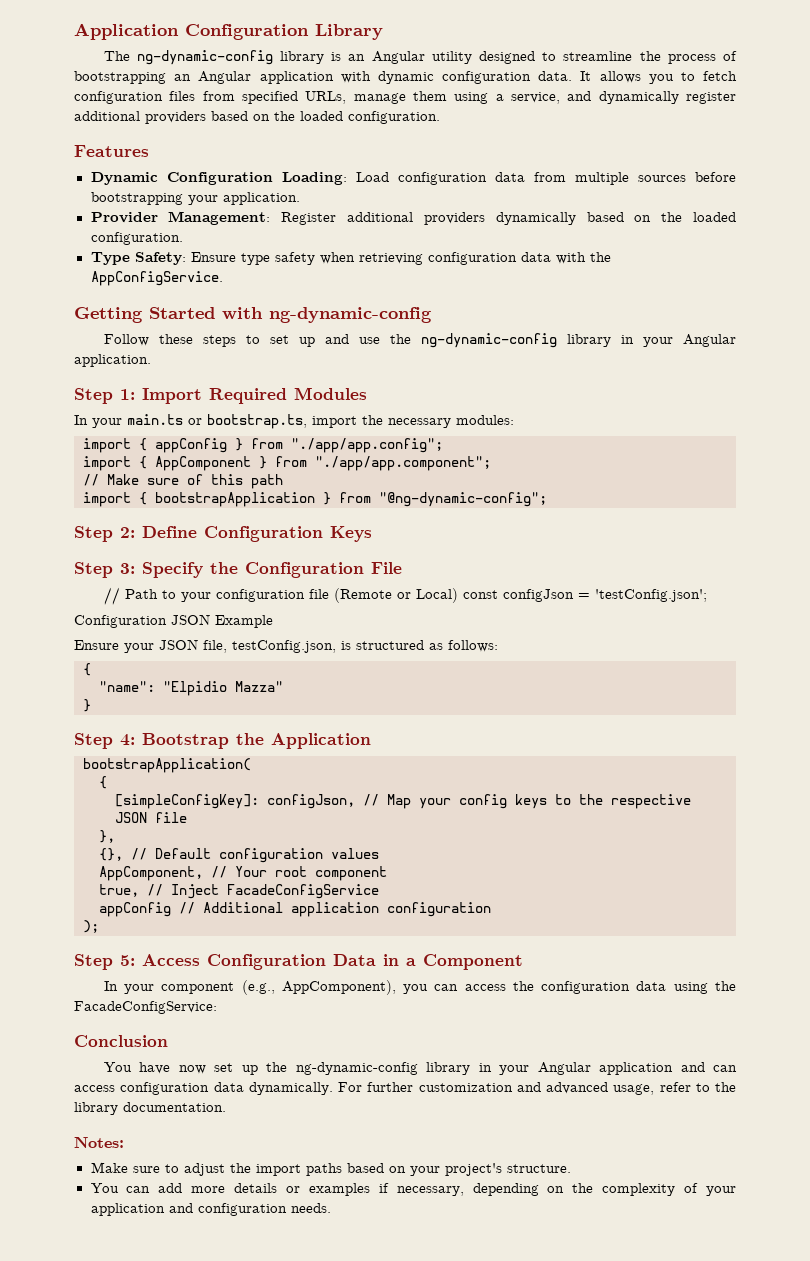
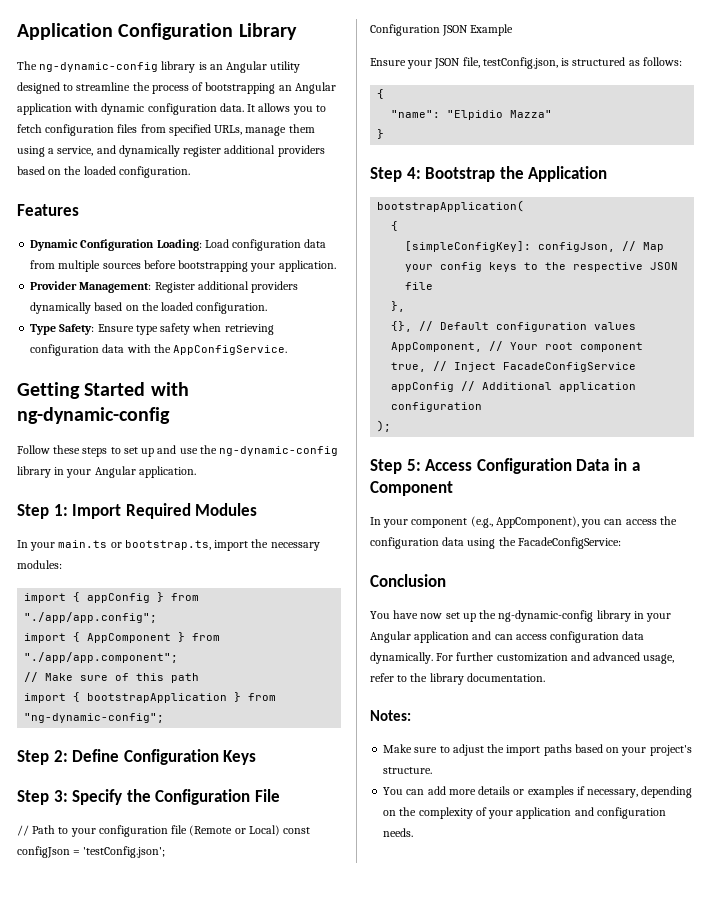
[379,492,547,507] "@ng-dynamic-config"; -> [24,713,165,723] "ng-dynamic-config";

